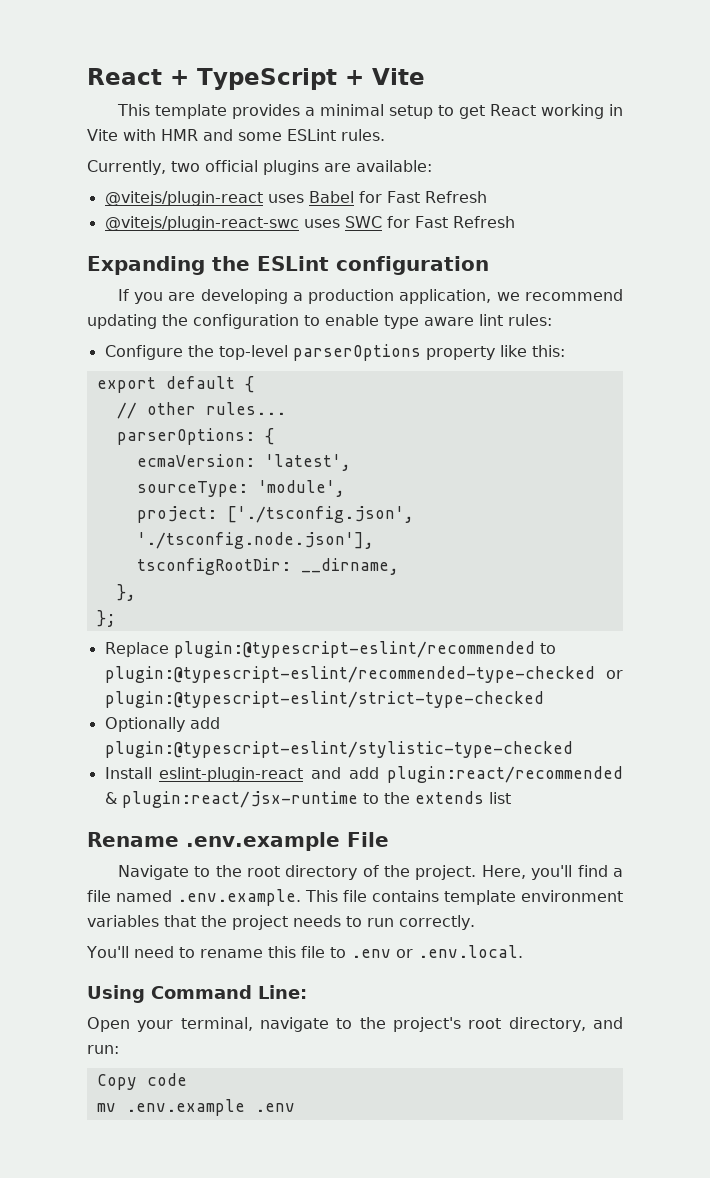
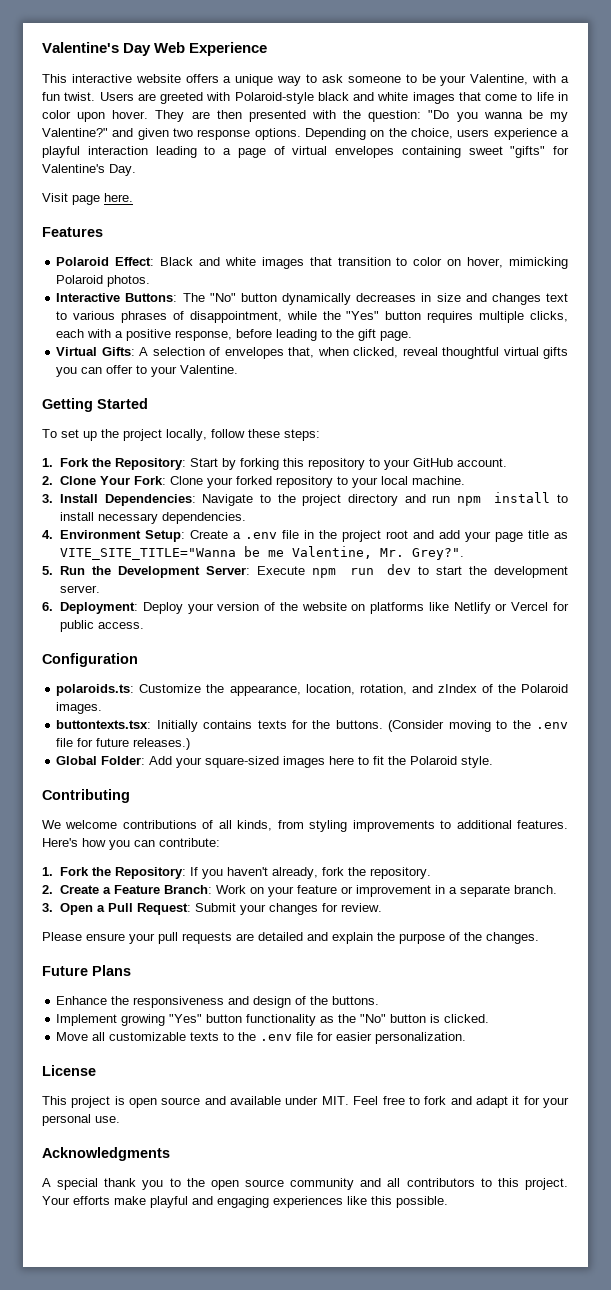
[87,68,425,90] [116,104,623,119] [87,129,385,141] [87,160,432,175] [104,191,487,206] [104,216,515,231] [87,256,489,275] [117,289,623,304] [87,314,552,329] [104,344,565,361] [96,376,254,393] [116,402,286,419] [116,428,274,445] [136,454,351,471] [136,480,345,497] [136,506,414,523] [136,532,374,549] [136,558,399,575] [116,584,136,601] [96,610,116,627] [104,641,556,658] [104,666,623,683] [104,691,544,708] [104,717,220,732] [104,741,573,758] [104,766,623,783] [104,791,511,808] [87,832,389,851] [117,865,623,880] [87,889,623,906] [87,915,475,930] [86,945,523,958] [87,985,307,1003] [87,1017,623,1032] [87,1045,119,1054] [96,1073,187,1090] [96,1099,295,1116] React + TypeScript + Vite // This template provides a minimal setup to get React working in Vite with HMR and some ESLint rules. // Currently, two official plugins are available: // @vitejs/plugin-react uses Babel for Fast Refresh // @vitejs/plugin-react-swc uses SWC for Fast Refresh // Expanding the ESLint configuration // If you are developing a production application, we recommend updating the configuration to enable type aware lint rules: // Configure the top-level parserOptions property like this: // export default { // // other rules... // parserOptions: { // ecmaVersion: 'latest', // sourceType: 'module', // project: ['./tsconfig.json', './tsconfig.node.json'], // tsconfigRootDir: __dirname, // }, // }; // Replace plugin:@typescript-eslint/recommended to plugin:@typescript-eslint/recommended-type-checked or plugin:@typescript-eslint/strict-type-checked // Optionally add plugin:@typescript-eslint/stylistic-type-checked // Install eslint-plugin-react and add plugin:react/recommended & plugin:react/jsx-runtime to the extends list // Rename .env.example File // Navigate to the root directory of the project. Here, you'll find a file named .env.example. This file contains template environment variables that the project needs to run correctly. // You'll need to rename this file to .env or .env.local. // Using Command Line: // Open your terminal, navigate to the project's root directory, and run: // Copy code // mv .env.example .env -> [42,42,268,56] [42,74,570,86] [42,92,568,104] [42,110,569,122] [42,128,569,140] [42,146,569,158] [42,164,136,176] [42,193,133,205] [42,227,103,237] [56,257,568,269] [56,275,151,287] [56,293,568,305] [56,311,568,323] [56,329,413,341] [56,347,569,359] [56,365,239,377] [42,398,148,412] [42,429,320,441] [42,458,508,470] [42,476,466,488] [42,492,568,506] [60,512,247,524] [42,530,568,542] [60,546,465,560] [42,564,568,578] [60,585,101,593] [42,602,570,614] [60,620,145,632] [42,653,138,667] [56,684,568,696] [56,702,103,714] [56,720,568,732] [56,738,191,750] [56,756,494,768] [42,789,130,803] [42,820,568,832] [42,838,220,850] [42,867,432,879] [42,885,558,897] [42,903,383,915] [42,932,539,944] [42,965,131,976] [56,996,380,1008] [56,1014,490,1026] [56,1032,467,1044] [42,1065,96,1076] [42,1096,570,1108] [42,1114,120,1126] [42,1147,170,1161] [42,1178,569,1190] [42,1196,448,1208] Valentine's Day Web Experience // This interactive website offers a unique way to ask someone to be your Valentine, with a fun twist. Users are greeted with Polaroid-style black and white images that come to life in color upon hover. They are then presented with the question: "Do you wanna be my Valentine?" and given two response options. Depending on the choice, users experience a playful interaction leading to a page of virtual envelopes containing sweet "gifts" for Valentine's Day. // Visit page here. // Features // Polaroid Effect: Black and white images that transition to color on hover, mimicking Polaroid photos. // Interactive Buttons: The "No" button dynamically decreases in size and changes text to various phrases of disappointment, while the "Yes" button requires multiple clicks, each with a positive response, before leading to the gift page. // Virtual Gifts: A selection of envelopes that, when clicked, reveal thoughtful virtual gifts you can offer to your Valentine. // Getting Started // To set up the project locally, follow these steps: // 1. Fork the Repository: Start by forking this repository to your GitHub account. // 2. Clone Your Fork: Clone your forked repository to your local machine. // 3. Install Dependencies: Navigate to the project directory and run npm install to install necessary dependencies. // 4. Environment Setup: Create a .env file in the project root and add your page title as VITE_SITE_TITLE="Wanna be me Valentine, Mr. Grey?". // 5. Run the Development Server: Execute npm run dev to start the development server. // 6. Deployment: Deploy your version of the website on platforms like Netlify or Vercel for public access. // Configuration // polaroids.ts: Customize the appearance, location, rotation, and zIndex of the Polaroid images. // buttontexts.tsx: Initially contains texts for the buttons. (Consider moving to the .env file for future releases.) // Global Folder: Add your square-sized images here to fit the Polaroid style. // Contributing // We welcome contributions of all kinds, from styling improvements to additional features. Here's how you can contribute: // 1. Fork the Repository: If you haven't already, fork the repository. // 2. Create a Feature Branch: Work on your feature or improvement in a separate branch. // 3. Open a Pull Request: Submit your changes for review. // Please ensure your pull requests are detailed and explain the purpose of the changes. // Future Plans // Enhance the responsiveness and design of the buttons. // Implement growing "Yes" button functionality as the "No" button is clicked. // Move all customizable texts to the .env file for easier personalization. // License // This project is open source and available under MIT. Feel free to fork and adapt it for your personal use. // Acknowledgments // A special thank you to the open source community and all contributors to this project. Your efforts make playful and engaging experiences like this possible.

